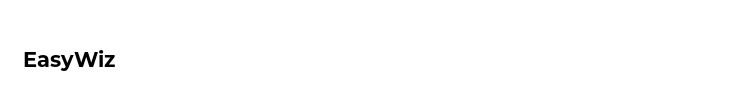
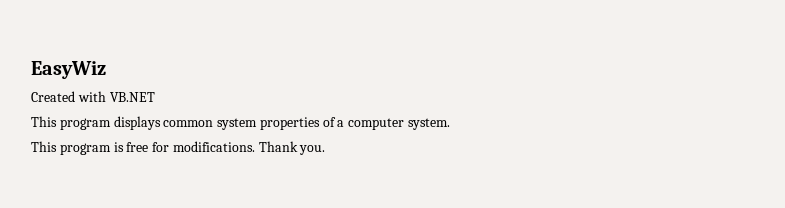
(115, 60) none -> [31,91,155,102] [31,116,451,130] [31,141,326,155] // Created with VB.NET // This program displays common system properties of a computer system. // This program is free for modifications. Thank you.

